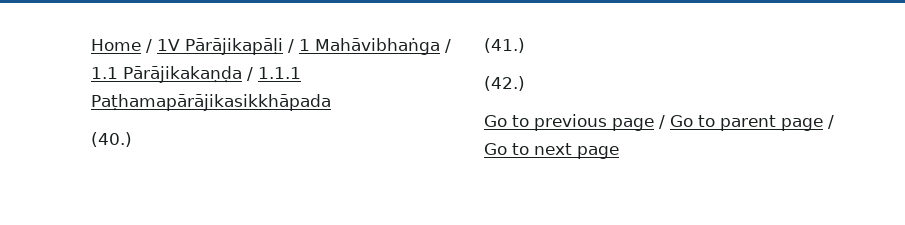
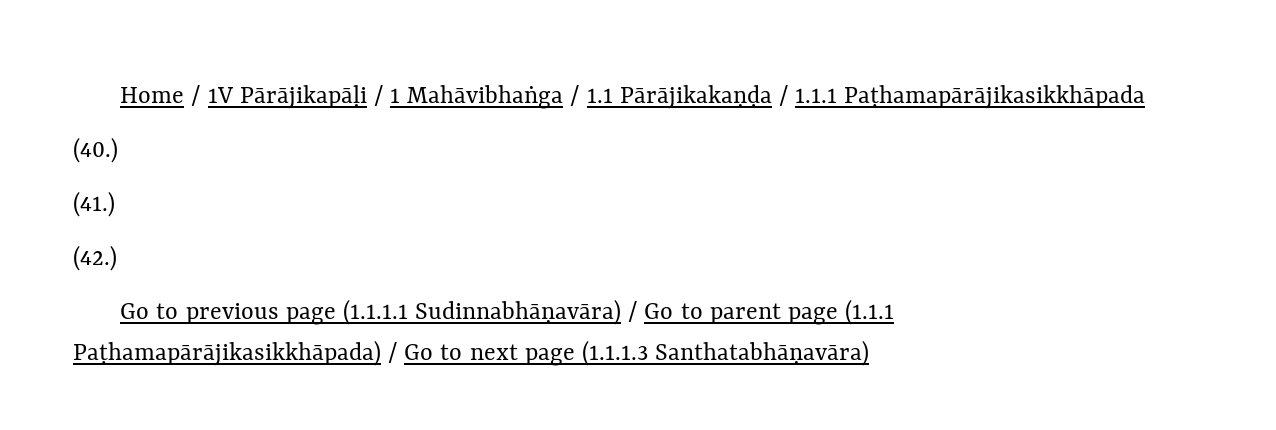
(654, 124) none -> [342,299,622,325] (1.1.1.1 Sudinnabhāṇavāra)
(823, 124) none -> [844,299,894,325] [73,340,381,366] (1.1.1 Paṭhamapārājikasikkhāpada)
(619, 152) none -> [581,340,870,366] (1.1.1.3 Santhatabhāṇavāra)

